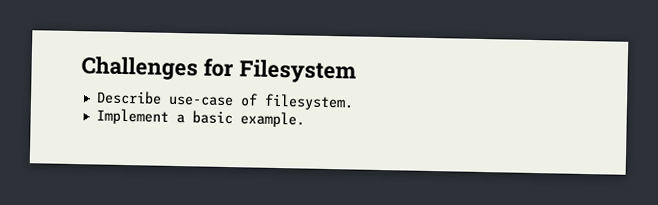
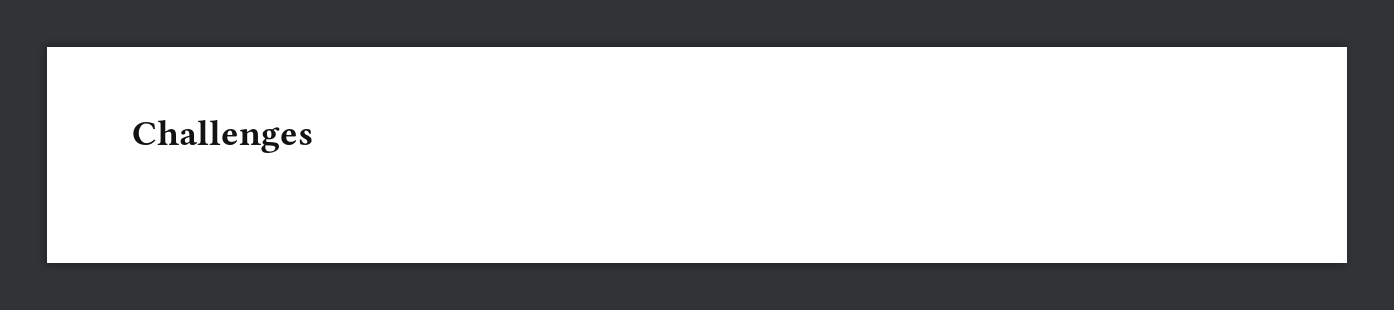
[202,58,357,84] [95,90,354,111] [95,108,305,128] for Filesystem // Describe use-case of filesystem. // Implement a basic example. -> (313, 136) none

